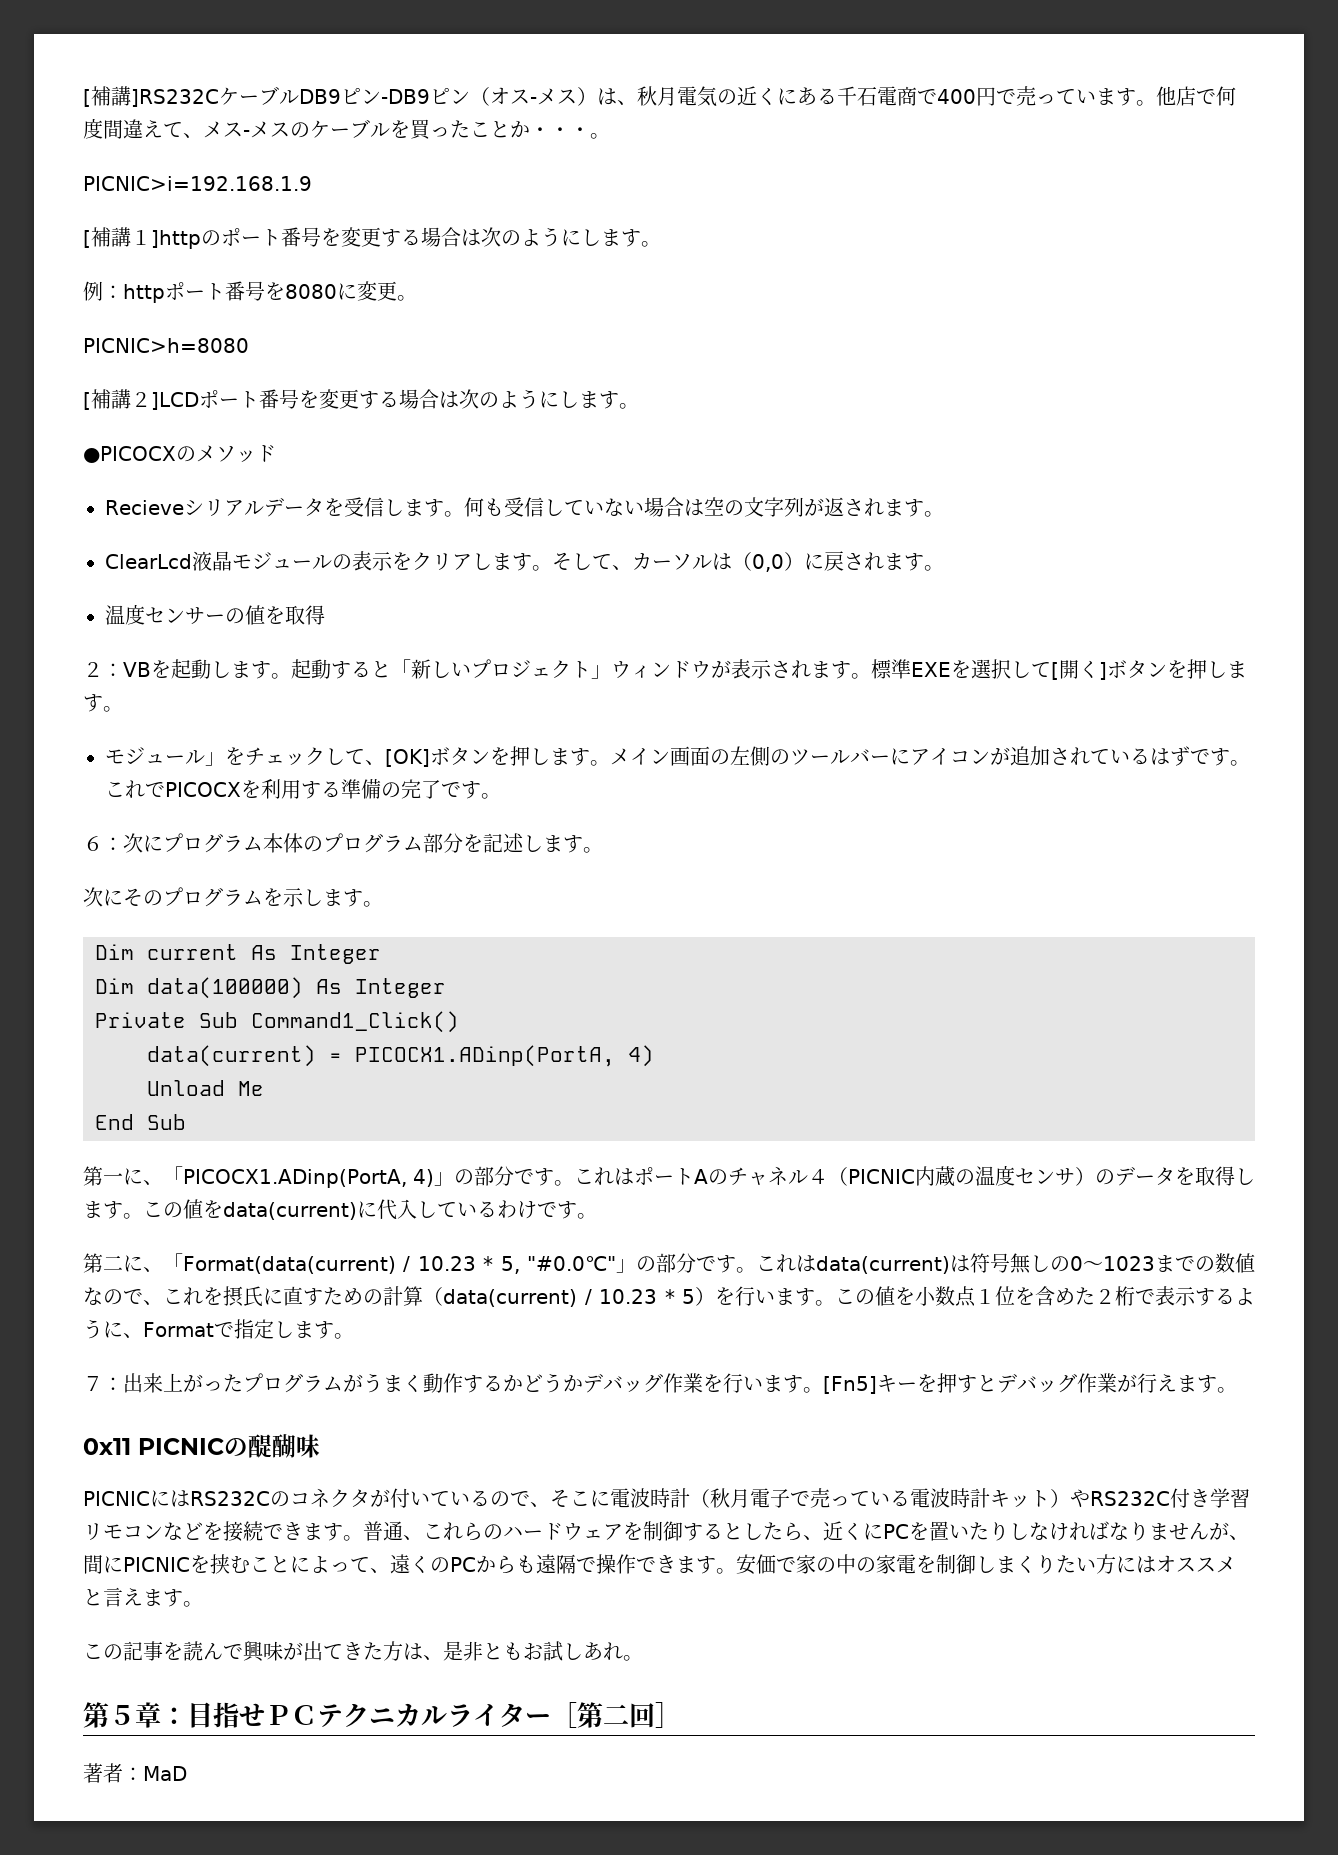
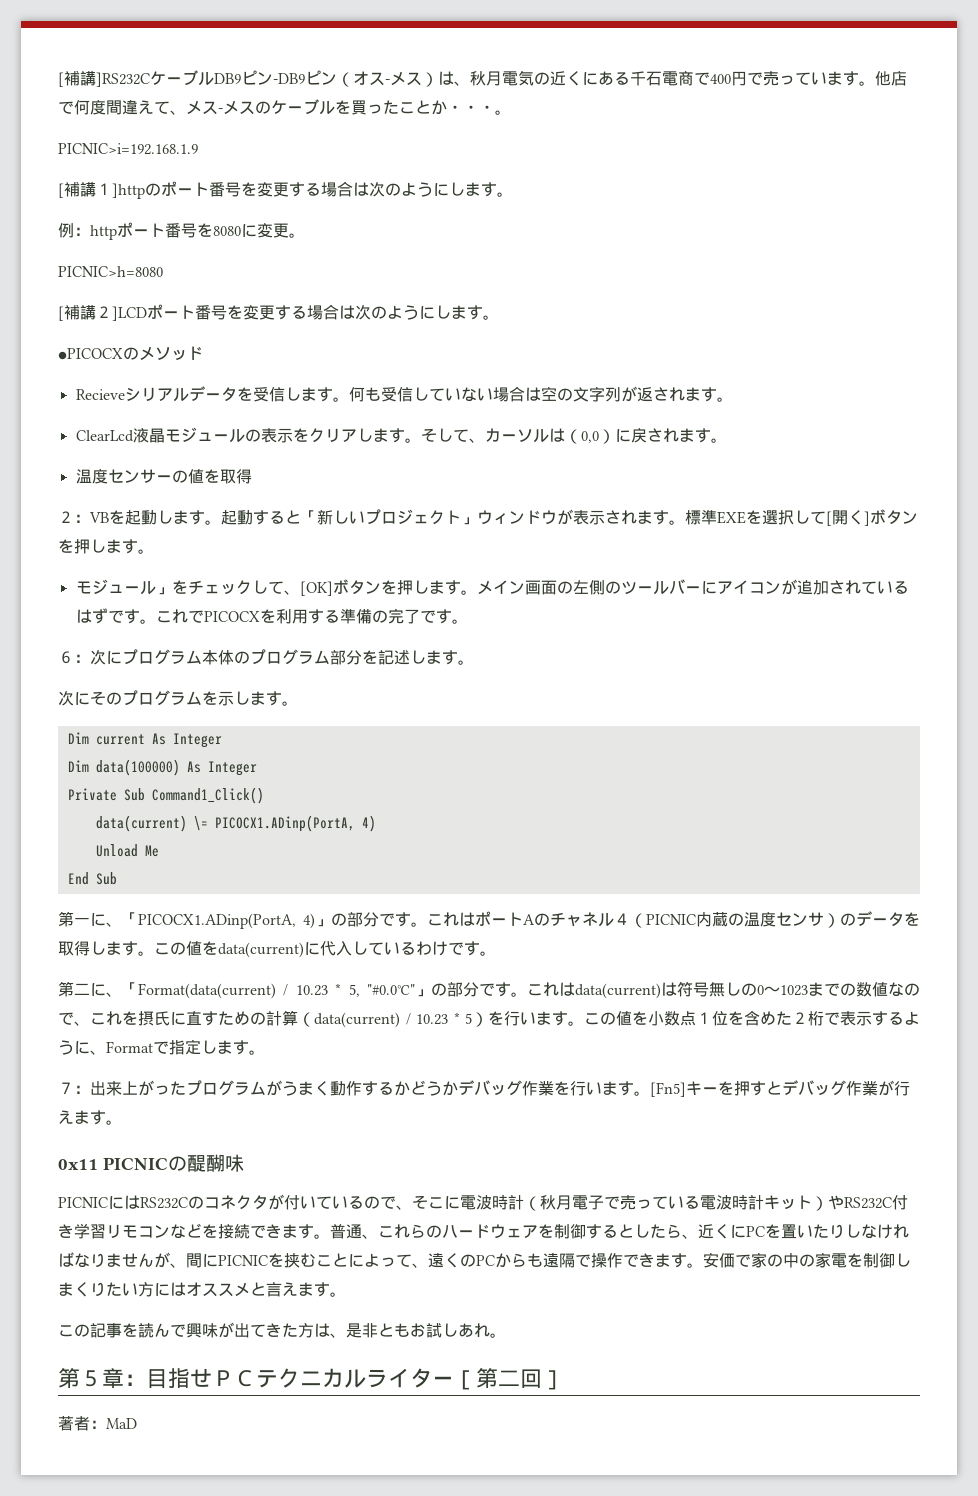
[329,1053,342,1062] = -> [193,816,208,831] \=

